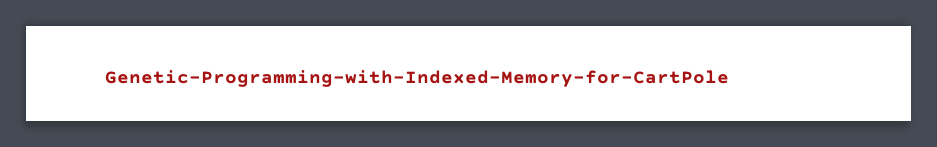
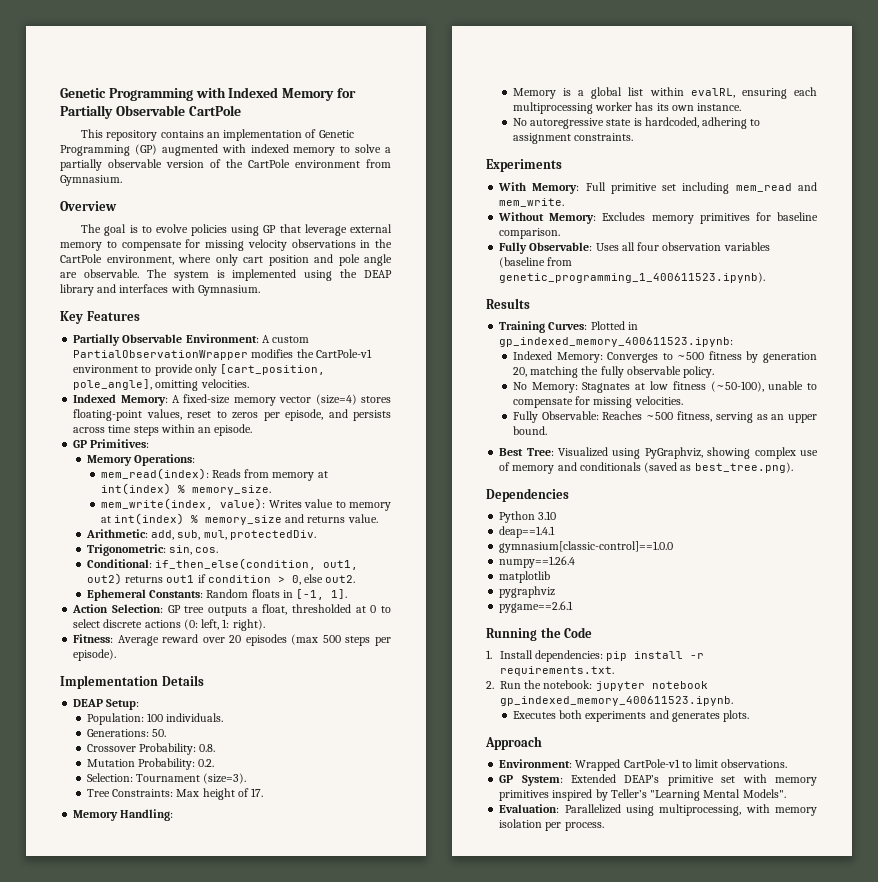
[105,70,729,87] Genetic-Programming-with-Indexed-Memory-for-CartPole -> [60,87,356,101] [60,105,241,119] [81,129,354,141] [60,144,391,156] [60,159,391,171] [60,175,122,186] [60,201,117,211] [81,224,392,236] [60,239,392,251] [60,254,392,266] [60,269,392,281] [60,284,260,296] [60,311,140,324] [73,334,310,346] [73,349,372,360] [73,364,326,376] [73,379,249,391] [73,394,391,406] [73,409,391,421] [73,424,253,436] [73,439,150,448] [86,454,196,466] [100,468,328,481] [100,483,271,495] [100,498,391,511] [100,513,378,525] [85,529,316,540] [86,544,219,556] [86,558,359,570] [86,573,356,585] [86,589,348,601] [72,604,392,616] [73,619,265,631] [73,634,392,646] [73,649,117,661] [60,675,204,689] [73,699,140,710] [86,713,224,725] [86,729,167,737] [86,743,216,755] [86,758,215,770] [86,773,247,784] [86,788,264,800] [73,809,174,821] [512,87,817,99] [512,102,742,114] [512,117,761,129] [512,133,634,144] [486,159,562,172] [498,182,817,194] [499,198,565,207] [498,212,818,224] [499,228,561,239] [499,242,770,254] [499,257,573,268] [499,272,766,283] [486,298,530,309] [499,321,638,333] [499,337,734,347] [512,351,817,363] [512,366,715,378] [512,381,817,393] [512,396,683,408] [512,411,817,423] [512,426,547,435] [499,447,818,459] [499,462,793,474] [486,488,569,502] [499,511,557,523] [499,526,556,538] [499,541,674,553] [499,556,576,568] [499,571,551,583] [499,586,556,598] [499,601,574,613] [486,627,593,641] [486,650,705,662] [499,666,614,676] [486,680,708,691] [500,696,733,706] [512,710,750,722] [485,736,542,750] [499,759,788,771] [499,774,817,786] [499,789,786,801] [499,804,817,816] [499,819,604,831] Genetic Programming with Indexed Memory for Partially Observable CartPole // This repository contains an implementation of Genetic Programming (GP) augmented with indexed memory to solve a partially observable version of the CartPole environment from Gymnasium. // Overview // The goal is to evolve policies using GP that leverage external memory to compensate for missing velocity observations in the CartPole environment, where only cart position and pole angle are observable. The system is implemented using the DEAP library and interfaces with Gymnasium. // Key Features // Partially Observable Environment: A custom PartialObservationWrapper modifies the CartPole-v1 environment to provide only [cart_position, pole_angle], omitting velocities. // Indexed Memory: A fixed-size memory vector (size=4) stores floating-point values, reset to zeros per episode, and persists across time steps within an episode. // GP Primitives: // Memory Operations: // mem_read(index): Reads from memory at int(index) % memory_size. // mem_write(index, value): Writes value to memory at int(index) % memory_size and returns value. // Arithmetic: add, sub, mul, protectedDiv. // Trigonometric: sin, cos. // Conditional: if_then_else(condition, out1, out2) returns out1 if condition > 0, else out2. // Ephemeral Constants: Random floats in [-1, 1]. // Action Selection: GP tree outputs a float, thresholded at 0 to select discrete actions (0: left, 1: right). // Fitness: Average reward over 20 episodes (max 500 steps per episode). // Implementation Details // DEAP Setup: // Population: 100 individuals. // Generations: 50. // Crossover Probability: 0.8. // Mutation Probability: 0.2. // Selection: Tournament (size=3). // Tree Constraints: Max height of 17. // Memory Handling: // Memory is a global list within evalRL, ensuring each multiprocessing worker has its own instance. // No autoregressive state is hardcoded, adhering to assignment constraints. // Experiments // With Memory: Full primitive set including mem_read and mem_write. // Without Memory: Excludes memory primitives for baseline comparison. // Fully Observable: Uses all four observation variables (baseline from genetic_programming_1_400611523.ipynb). // Results // Training Curves: Plotted in gp_indexed_memory_400611523.ipynb: // Indexed Memory: Converges to ~500 fitness by generation 20, matching the fully observable policy. // No Memory: Stagnates at low fitness (~50-100), unable to compensate for missing velocities. // Fully Observable: Reaches ~500 fitness, serving as an upper bound. // Best Tree: Visualized using PyGraphviz, showing complex use of memory and conditionals (saved as best_tree.png). // Dependencies // Python 3.10 // deap==1.4.1 // gymnasium[classic-control]==1.0.0 // numpy==1.26.4 // matplotlib // pygraphviz // pygame==2.6.1 // Running the Code // 1. Install dependencies: pip install -r requirements.txt. // 2. Run the notebook: jupyter notebook gp_indexed_memory_400611523.ipynb. // Executes both experiments and generates plots. // Approach // Environment: Wrapped CartPole-v1 to limit observations. // GP System: Extended DEAP’s primitive set with memory primitives inspired by Teller’s "Learning Mental Models". // Evaluation: Parallelized using multiprocessing, with memory isolation per process.

